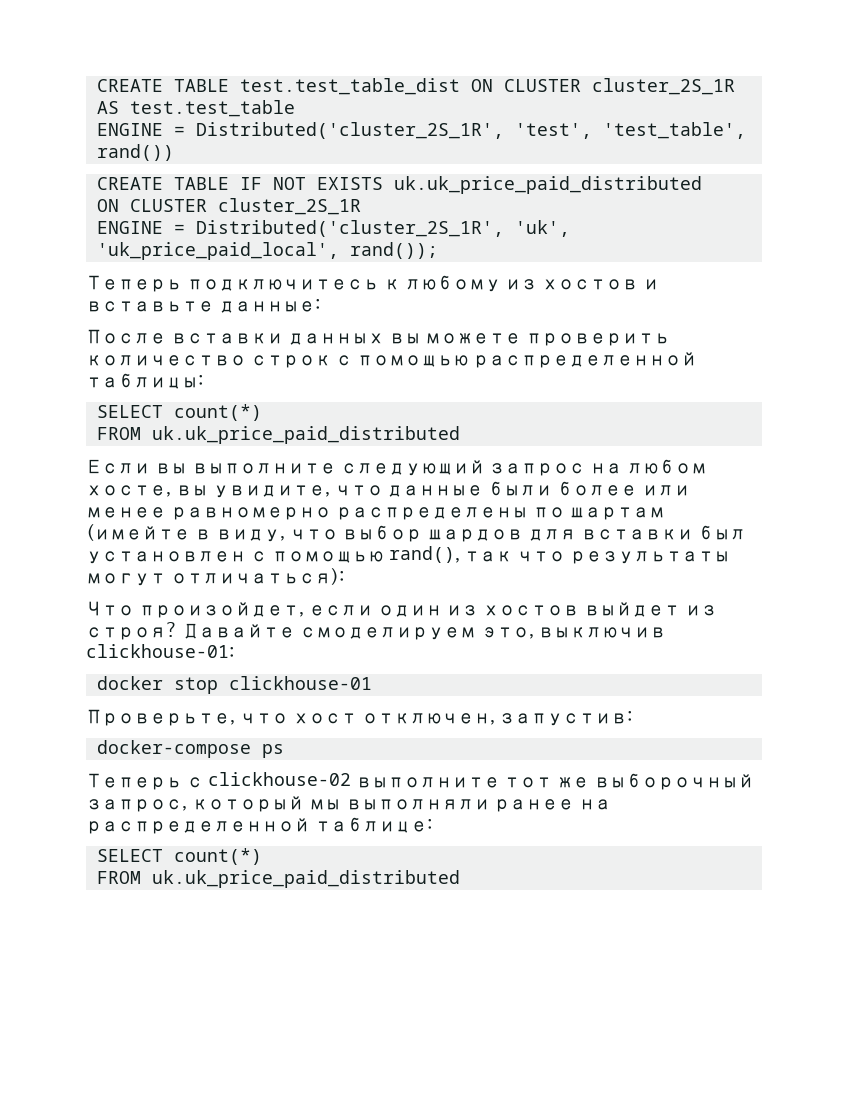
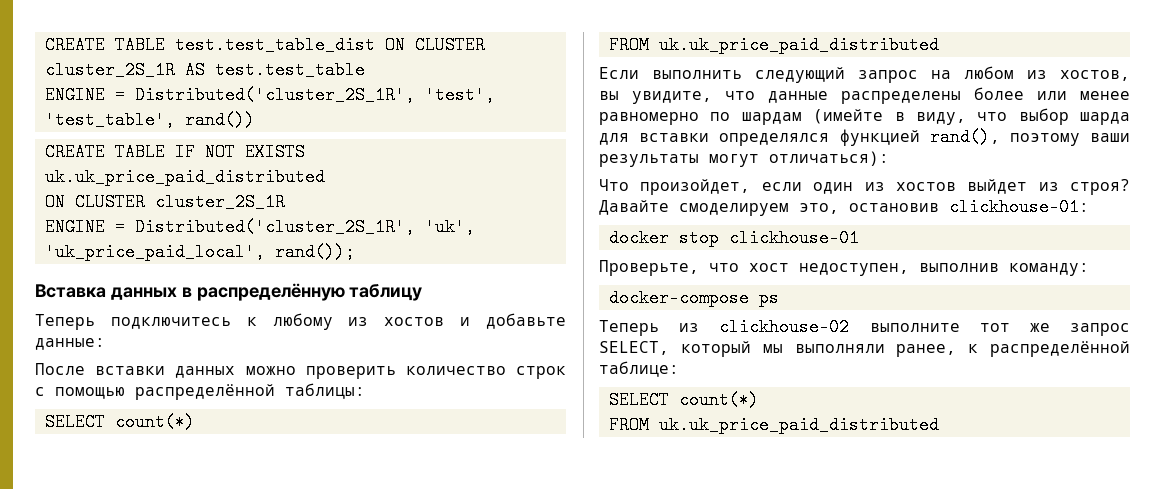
(438, 250) none -> [35,283,423,301] // Вставка данных в распределённую таблицу
[86,301,214,312] вставьте -> [485,313,566,329] добавьте
[388,333,522,344] вы можете -> [245,366,296,375] можно
[473,352,698,368] распределенной -> [135,384,275,400] распределённой
[154,463,336,474] вы выполните -> [652,70,742,79] выполнить
[86,485,171,497] хосте, -> [1027,70,1130,81] из хостов,
[488,481,553,496] были -> [841,91,961,104] распределены
[335,507,666,520] распределены по шартам -> [710,112,802,125] по шардам
[427,529,524,542] шардов -> [1080,112,1130,125] шарда
[697,525,746,540] [86,546,566,564] был установлен с помощью rand(), так что -> [719,128,1130,146] определялся функцией rand(), поэтому ваши
[538,627,667,638] выключив -> [849,203,939,212] остановив
[361,710,633,726] отключен, запустив: -> [799,263,1089,276] недоступен, выполнив команду:
[186,777,203,788] с -> [679,323,700,332] из
[594,773,755,790] [86,799,187,812] выборочный запрос, -> [1070,323,1130,336] [599,341,669,355] запрос SELECT,
[494,799,612,812] [86,818,310,834] ранее на распределенной -> [896,341,1130,357] ранее, к распределённой

